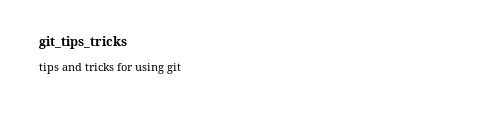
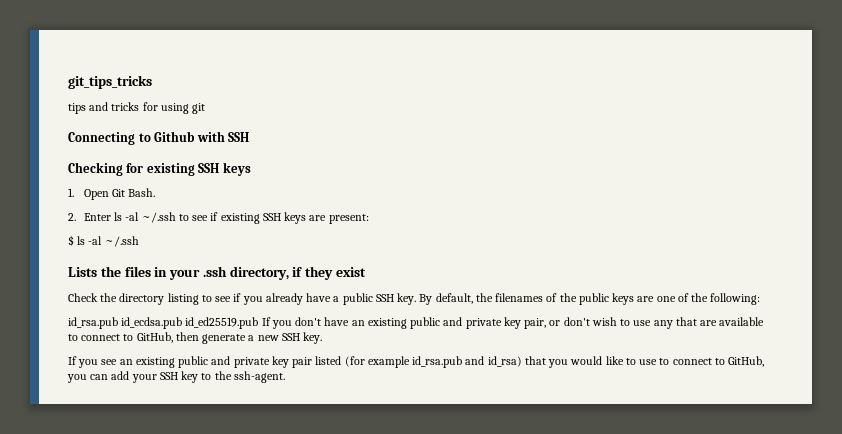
(181, 68) none -> [68,131,250,145] [68,162,251,176] [68,188,156,200] [68,212,369,224] [68,235,139,247] [68,266,367,280] [68,293,761,305] [68,317,765,329] [68,332,323,344] [68,356,765,368] [67,371,285,383] // Connecting to Github with SSH // Checking for existing SSH keys // 1. Open Git Bash. // 2. Enter ls -al ~/.ssh to see if existing SSH keys are present: // $ ls -al ~/.ssh // Lists the files in your .ssh directory, if they exist // Check the directory listing to see if you already have a public SSH key. By default, the filenames of the public keys are one of the following: // id_rsa.pub id_ecdsa.pub id_ed25519.pub If you don't have an existing public and private key pair, or don't wish to use any that are available to connect to GitHub, then generate a new SSH key. // If you see an existing public and private key pair listed (for example id_rsa.pub and id_rsa) that you would like to use to connect to GitHub, you can add your SSH key to the ssh-agent.

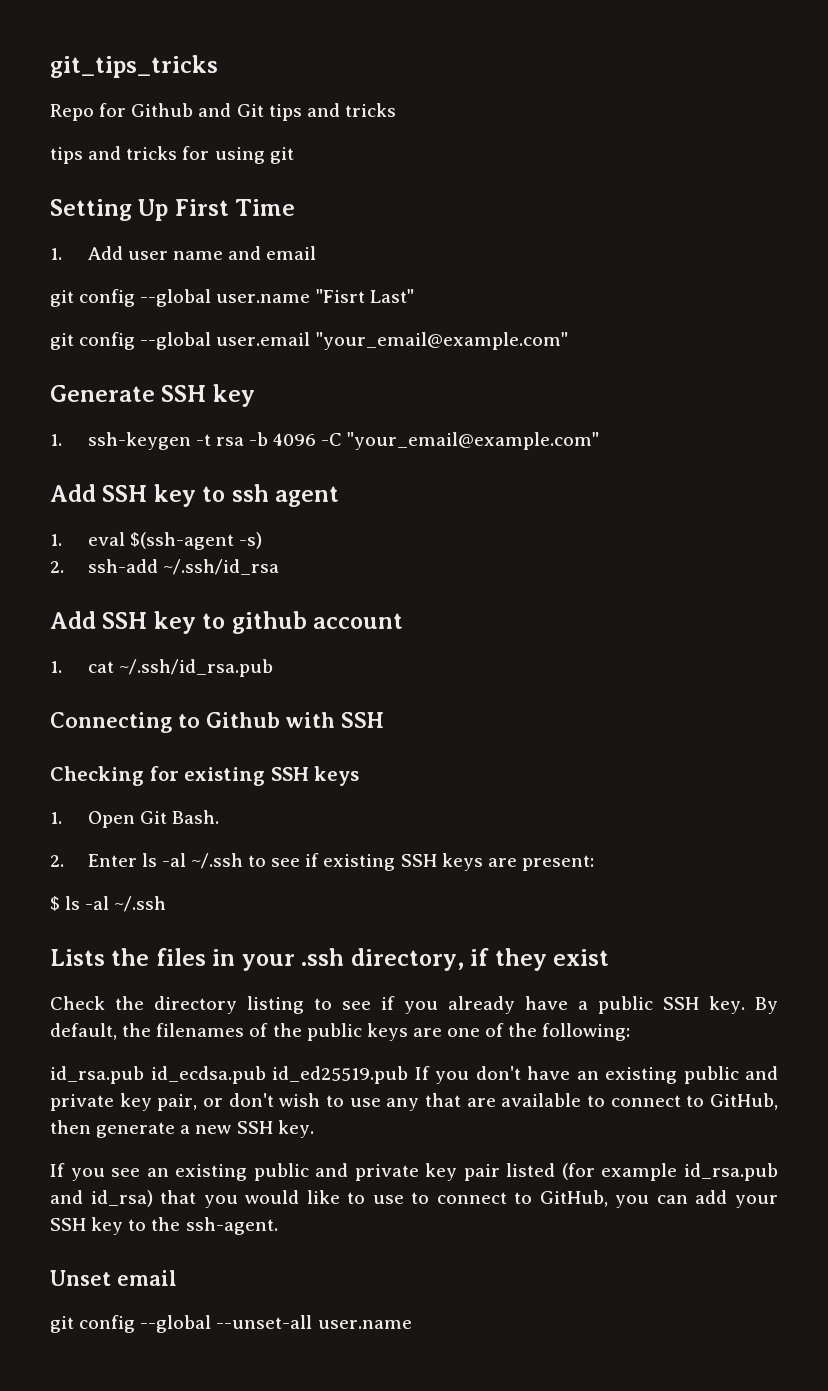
(152, 82) none -> [50,103,396,121] // Repo for Github and Git tips and tricks
(206, 108) none -> [50,199,296,221] [50,246,317,260] [50,289,414,307] [50,332,568,350] [50,384,255,407] [50,432,600,450] [50,484,340,507] [50,532,262,550] [50,559,279,575] [50,611,404,634] [50,659,273,677] // Setting Up First Time // 1. Add user name and email // git config --global user.name "Fisrt Last" // git config --global user.email "your_email@example.com" // Generate SSH key // 1. ssh-keygen -t rsa -b 4096 -C "your_email@example.com" // Add SSH key to ssh agent // 1. eval $(ssh-agent -s) // 2. ssh-add ~/.ssh/id_rsa // Add SSH key to github account // 1. cat ~/.ssh/id_rsa.pub
(285, 377) none -> [50,1270,177,1286] [50,1315,412,1333] // Unset email // git config --global --unset-all user.name

